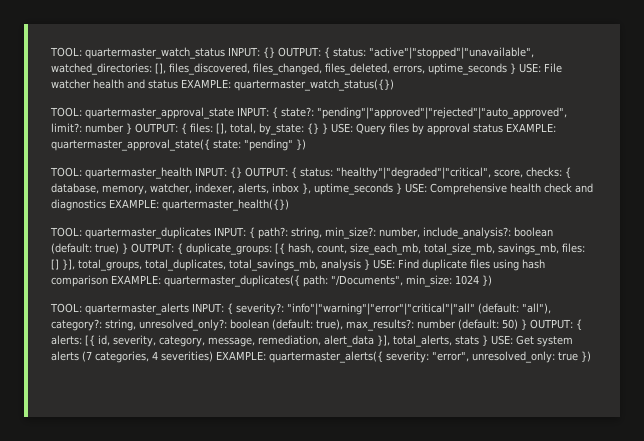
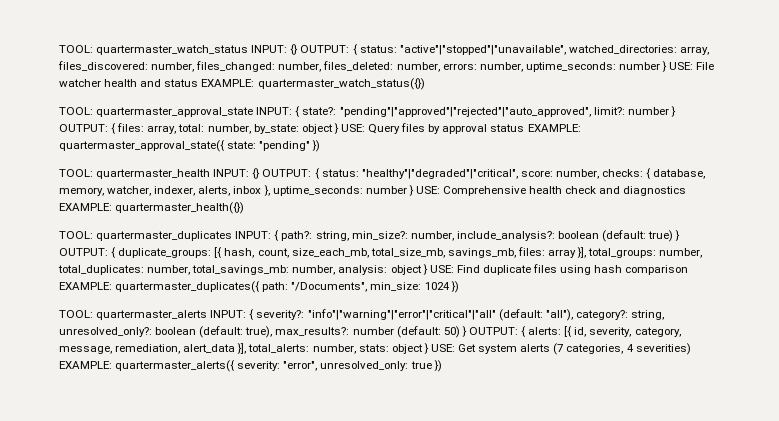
[155,63,507,75] [], files_discovered, files_changed, files_deleted, errors, uptime_seconds -> [679,46,709,55] [58,61,660,72] array, files_discovered: number, files_changed: number, files_deleted: number, errors: number, uptime_seconds: number
[215,123,319,135] [], total, by_state: {} -> [147,124,333,134] array, total: number, by_state: object
[493,169,523,178] score, -> [520,169,599,179] score: number,
[314,183,393,195] uptime_seconds -> [272,186,407,196] uptime_seconds: number
[51,259,361,271] [] }], total_groups, total_duplicates, total_savings_mb, analysis -> [548,247,703,258] [58,265,422,275] array }], total_groups: number, total_duplicates: number, total_savings_mb: number, analysis: object
[393,335,479,347] total_alerts, stats -> [248,344,423,354] total_alerts: number, stats: object

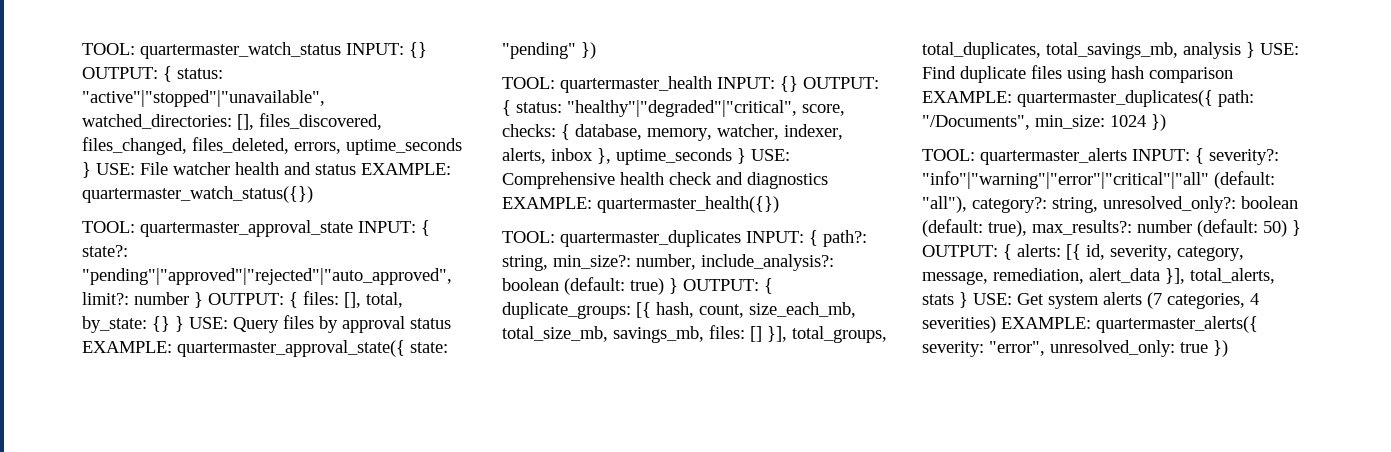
[679,46,709,55] [58,61,660,72] array, files_discovered: number, files_changed: number, files_deleted: number, errors: number, uptime_seconds: number -> [237,113,382,130] [82,137,462,155] [], files_discovered, files_changed, files_deleted, errors, uptime_seconds
[147,124,333,134] array, total: number, by_state: object -> [344,292,403,308] [82,316,170,333] [], total, by_state: {}
[520,169,599,179] score: number, -> [802,104,845,116] score,
[272,186,407,196] uptime_seconds: number -> [616,148,732,165] uptime_seconds
[548,247,703,258] [58,265,422,275] array }], total_groups: number, total_duplicates: number, total_savings_mb: number, analysis: object -> [750,326,887,343] [922,42,1241,59] [] }], total_groups, total_duplicates, total_savings_mb, analysis
[248,344,423,354] total_alerts: number, stats: object -> [1190,268,1275,284] [922,294,954,305] total_alerts, stats

